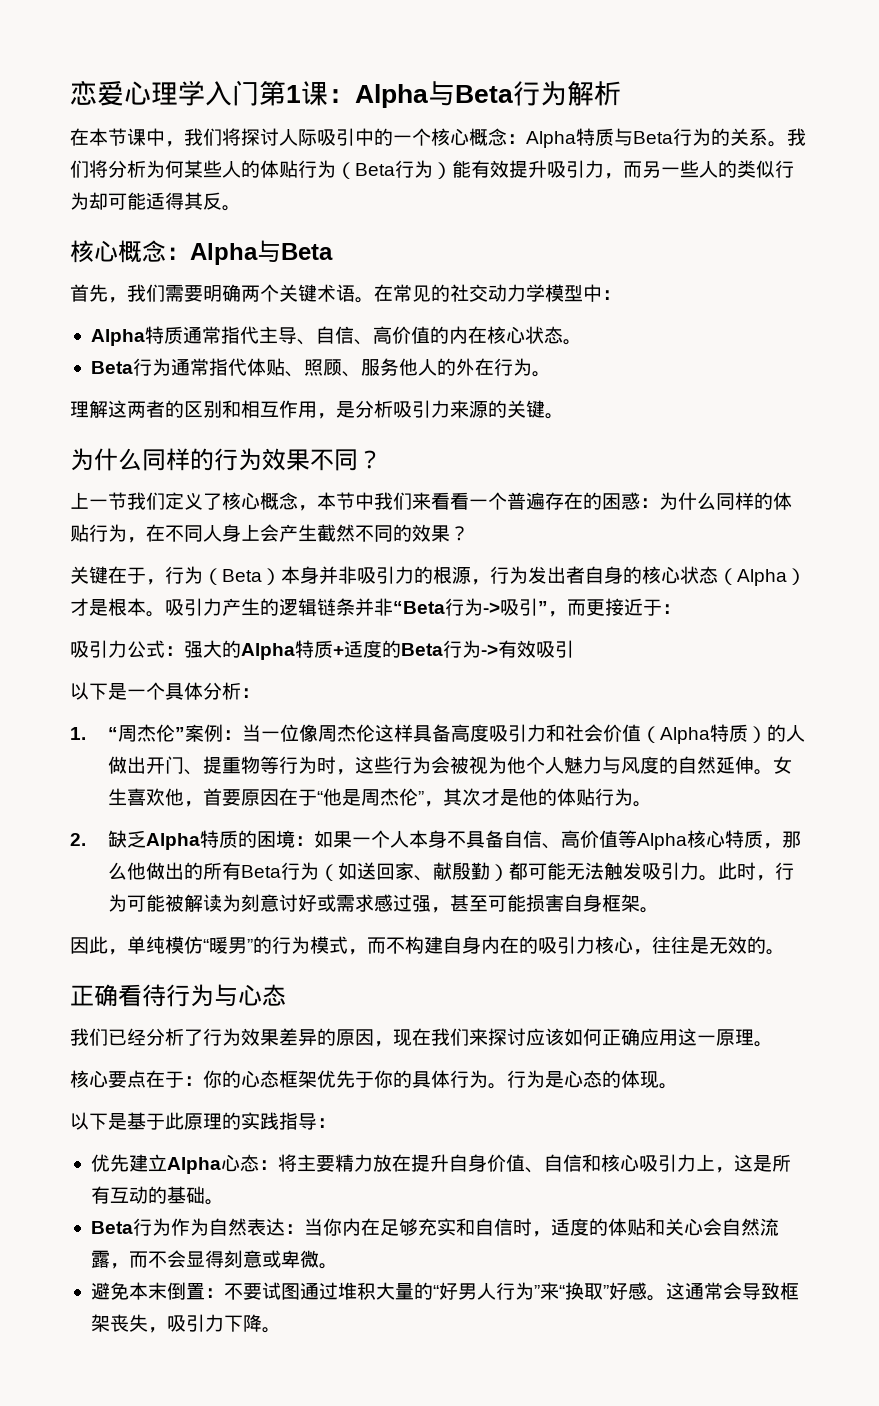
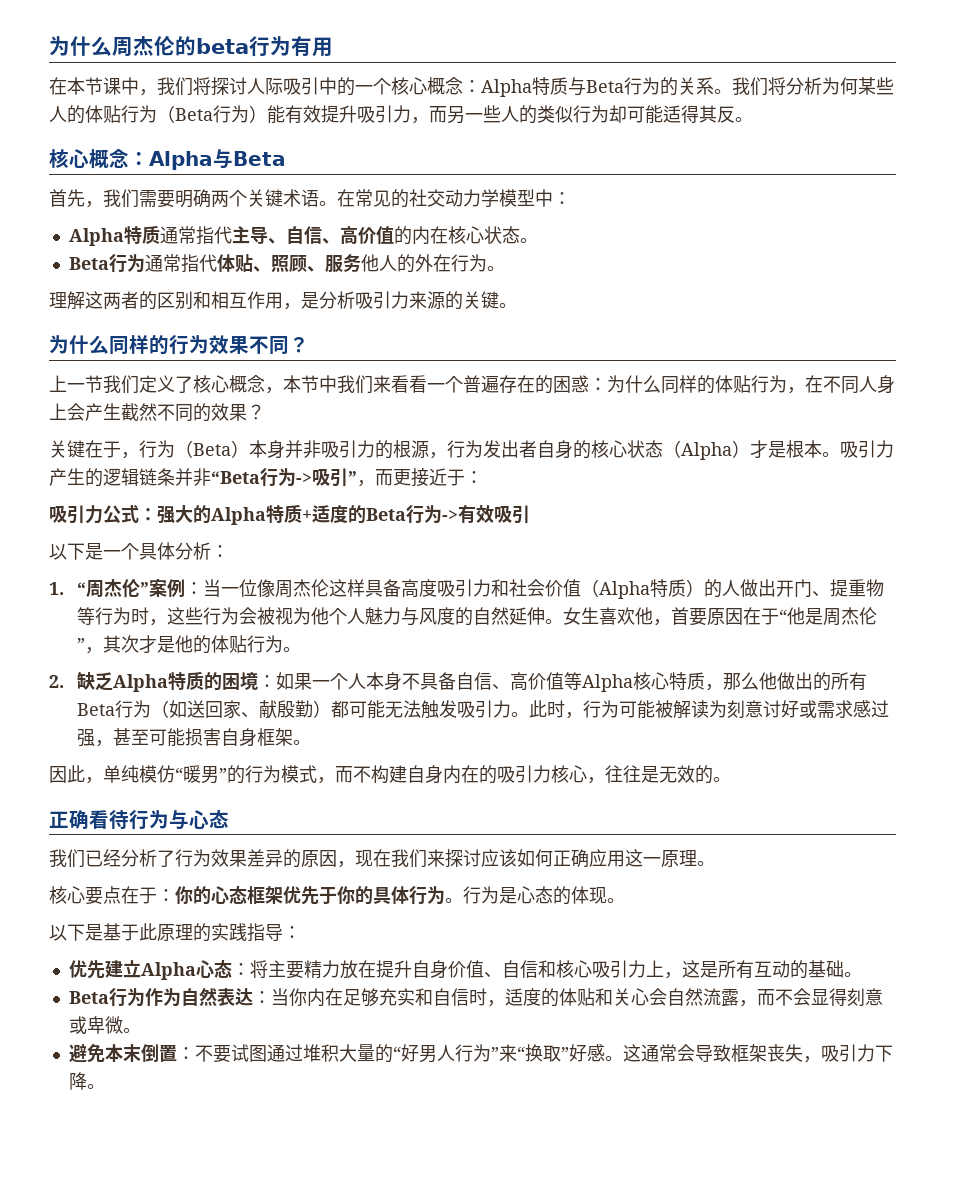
[70,80,621,108] 恋爱心理学入门第1课：Alpha与Beta行为解析 -> [49,36,333,57] 为什么周杰伦的beta行为有用

